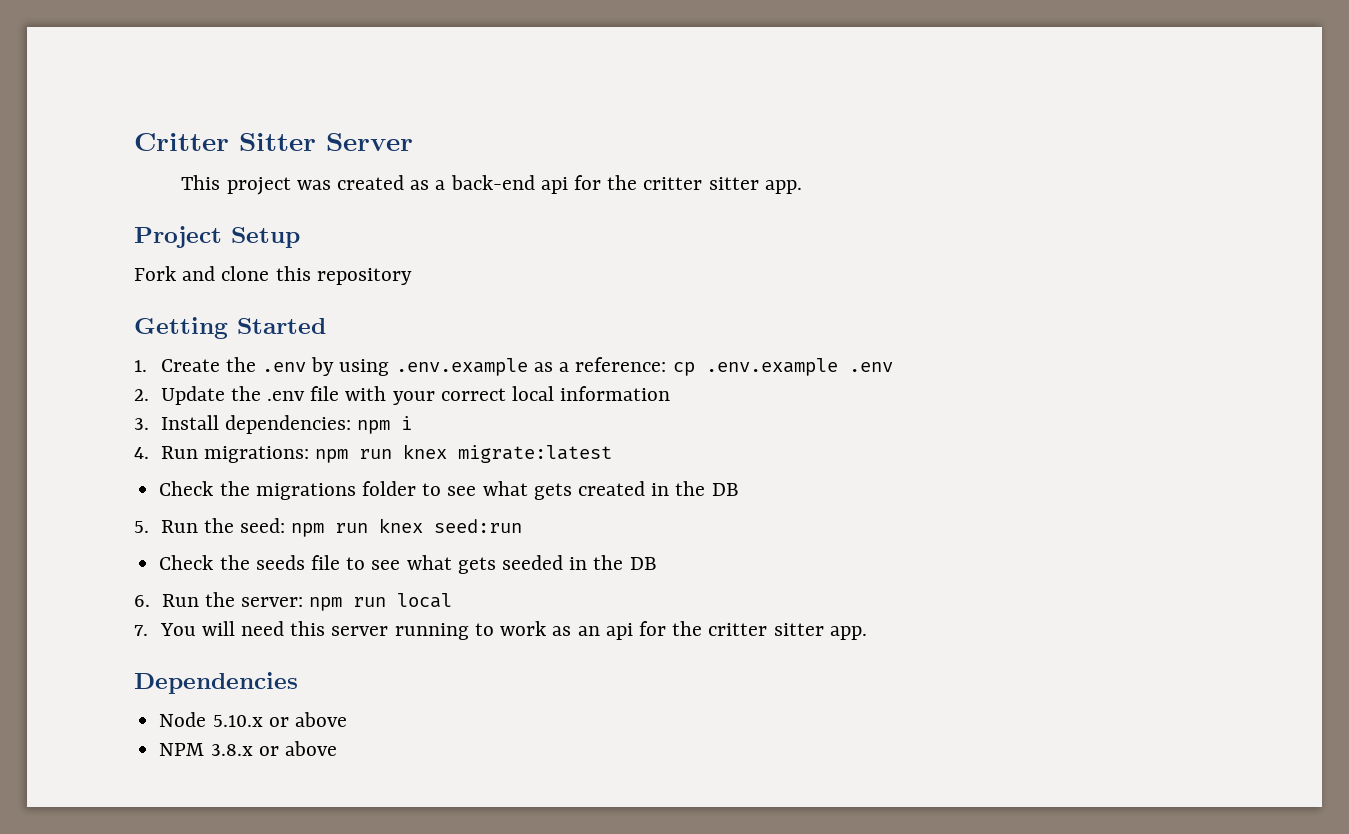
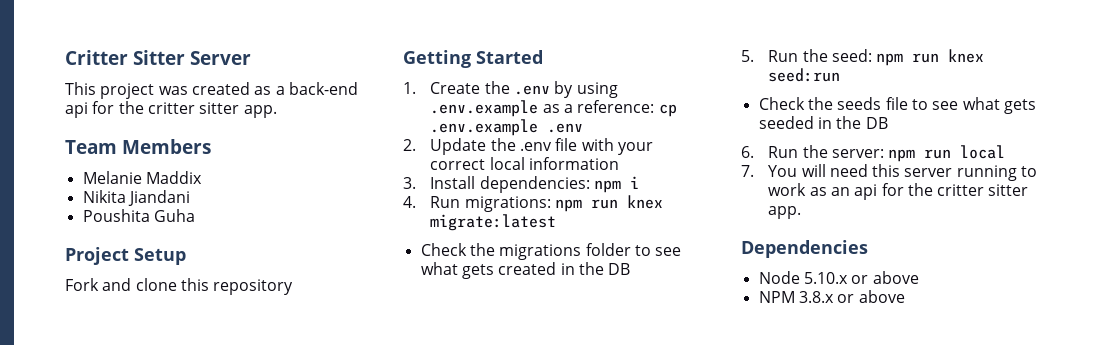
(802, 187) none -> [65,139,211,154] [82,171,202,184] [82,190,190,206] [82,209,195,222] // Team Members // Melanie Maddix // Nikita Jiandani // Poushita Guha

